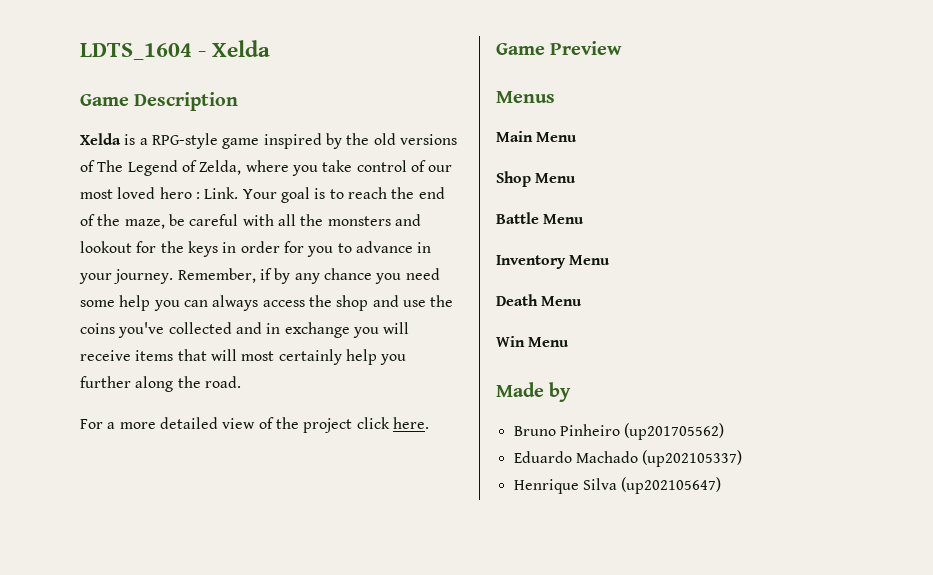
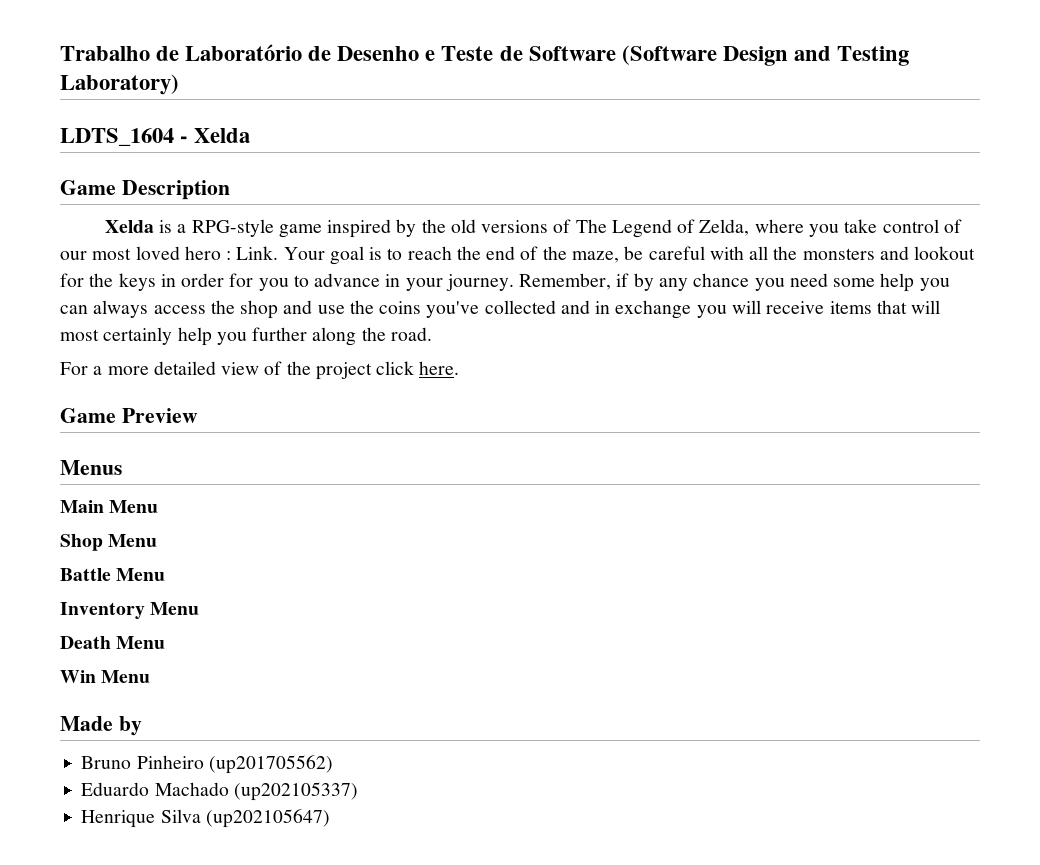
(80, 51) none -> [60,44,909,66] [60,74,179,95] Trabalho de Laboratório de Desenho e Teste de Software (Software Design and Testing Laboratory) //

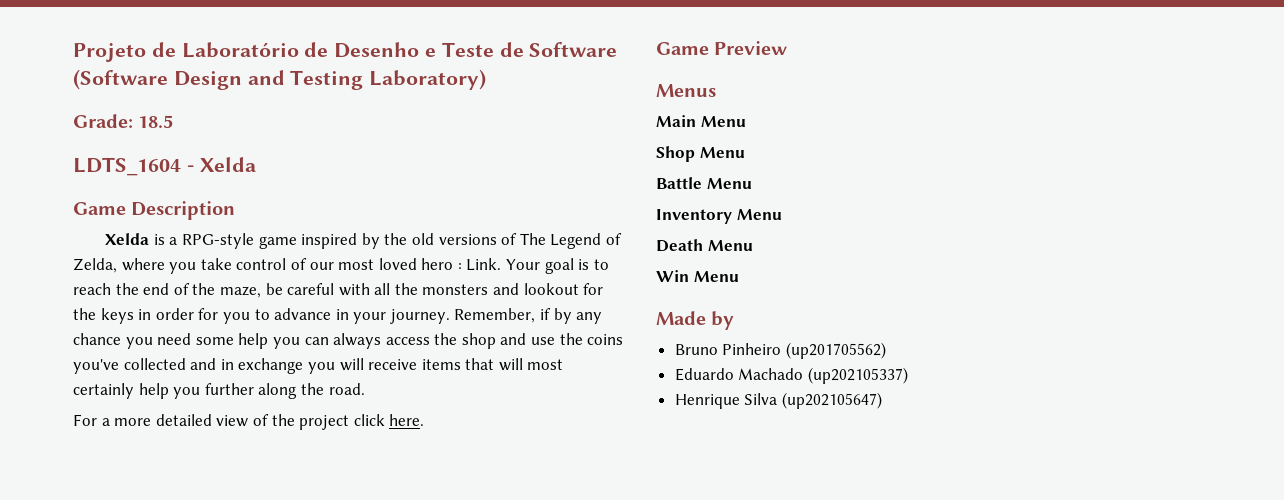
[60,46,150,61] Trabalho -> [73,43,146,62] Projeto
(179, 84) none -> [73,114,174,128] // Grade: 18.5

